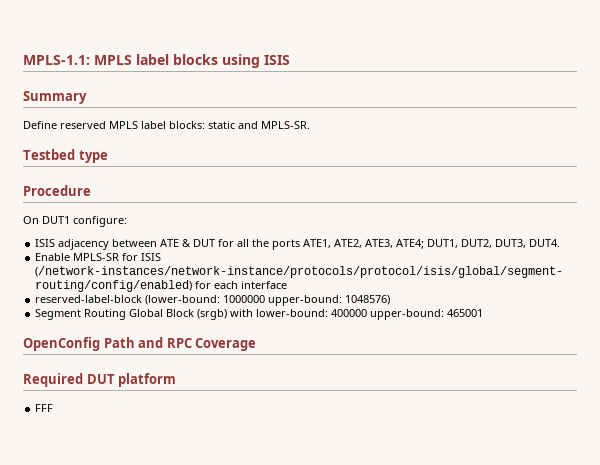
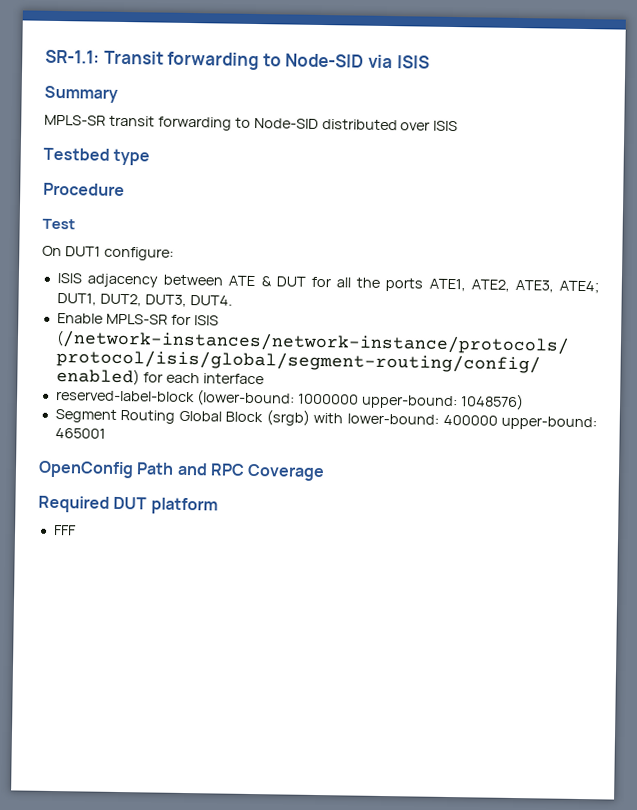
[23,54,290,68] [23,91,87,104] [23,121,310,129] MPLS-1.1: MPLS label blocks using ISIS // Summary // Define reserved MPLS label blocks: static and MPLS-SR. -> [45,49,430,71] [44,85,118,103] [44,114,459,132] SR-1.1: Transit forwarding to Node-SID via ISIS // Summary // MPLS-SR transit forwarding to Node-SID distributed over ISIS
(91, 190) none -> [42,218,76,230] // Test

